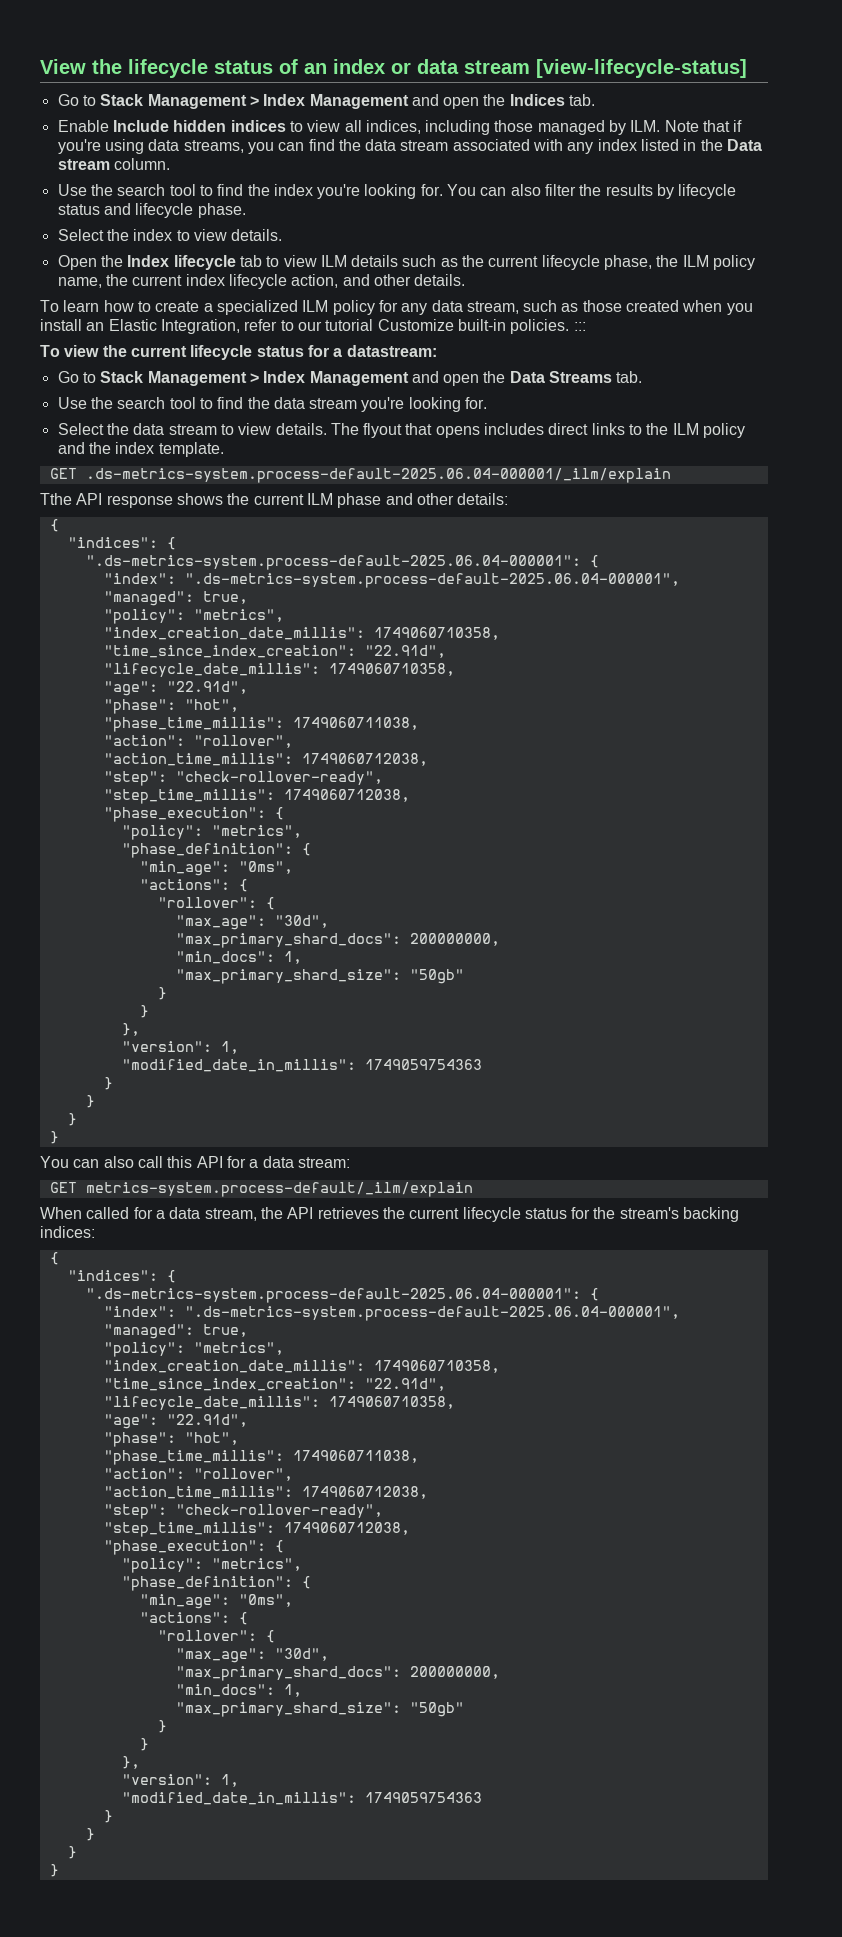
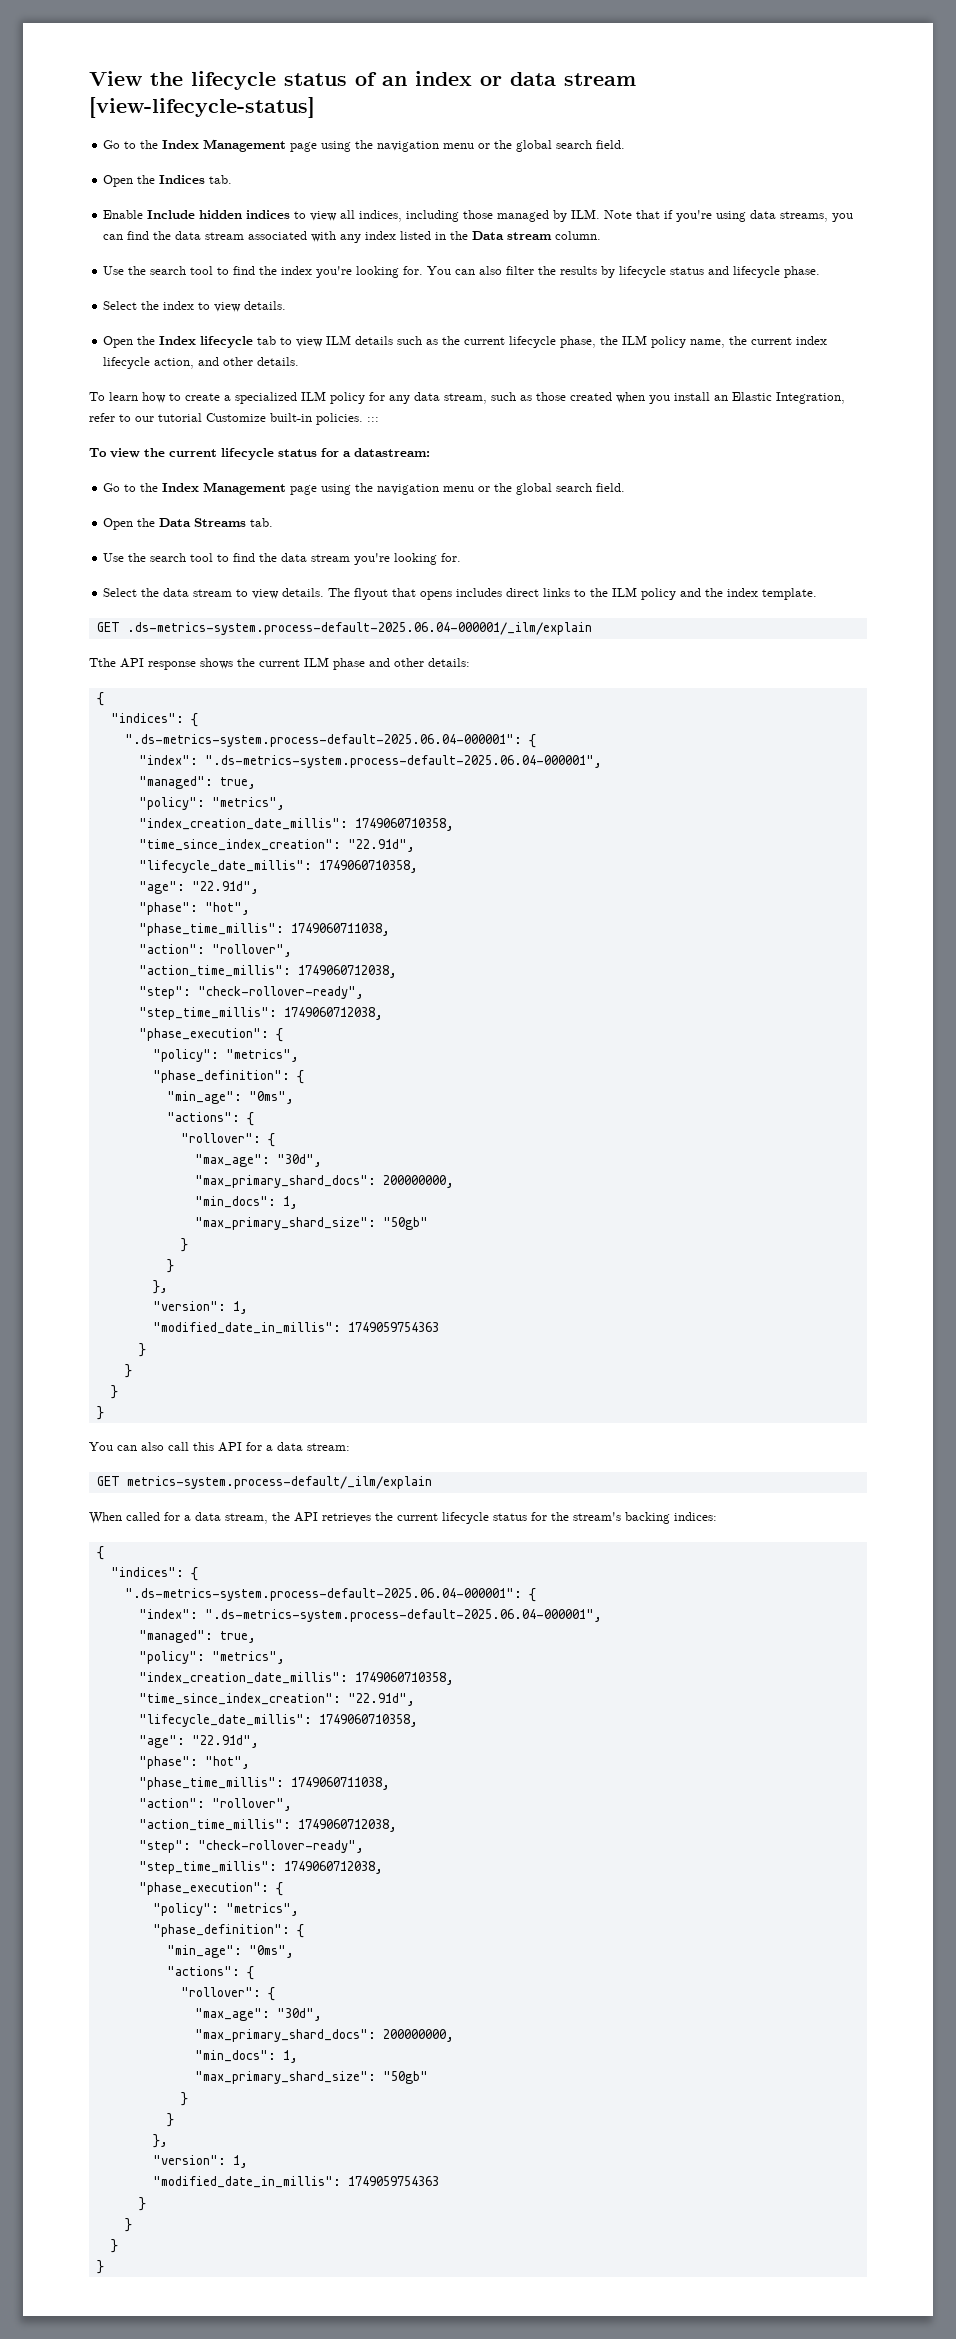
[100,94,480,109] Stack Management > Index Management and open -> [140,139,626,152] [103,175,134,187] the Index Management page using the navigation menu or the global search field. // Open
[100,371,480,386] Stack Management > Index Management and open -> [140,482,626,495] [103,518,134,530] the Index Management page using the navigation menu or the global search field. // Open

